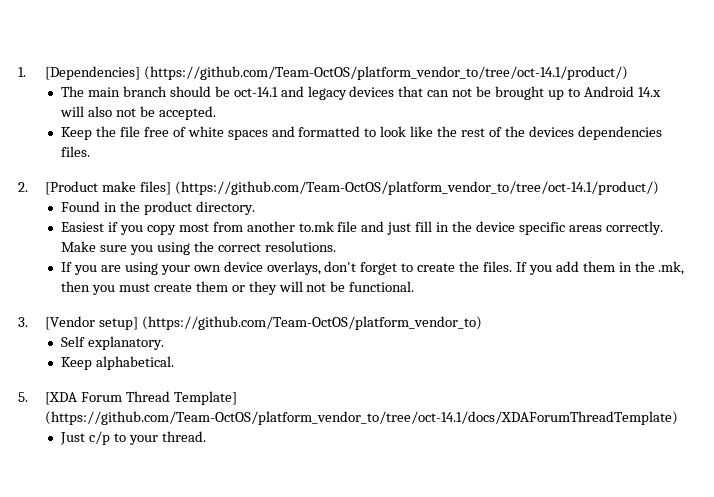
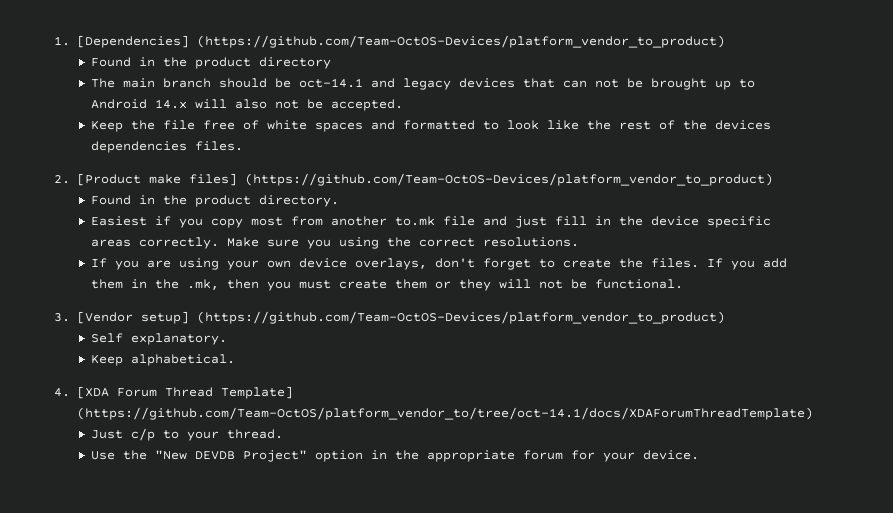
[144,66,629,80] (https://github.com/Team-OctOS/platform_vendor_to/tree/oct-14.1/product/) -> [196,35,725,48] [91,57,332,69] (https://github.com/Team-OctOS-Devices/platform_vendor_to_product) // Found in the product directory
[174,181,659,195] (https://github.com/Team-OctOS/platform_vendor_to/tree/oct-14.1/product/) -> [244,173,773,186] (https://github.com/Team-OctOS-Devices/platform_vendor_to_product)
[142,316,483,330] (https://github.com/Team-OctOS/platform_vendor_to) -> [196,311,725,324] (https://github.com/Team-OctOS-Devices/platform_vendor_to_product)
[18,392,28,402] 5. -> [54,388,70,397] 4.
(206, 436) none -> [91,450,700,462] // Use the "New DEVDB Project" option in the appropriate forum for your device.

